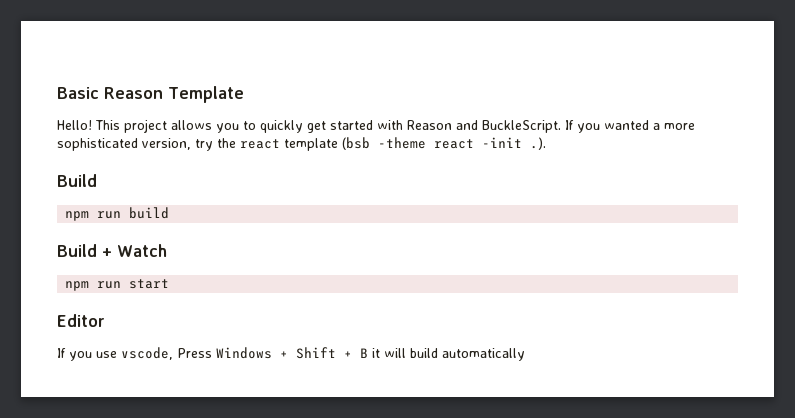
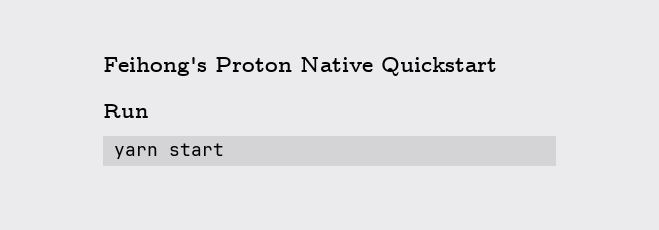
[57,86,244,103] [57,119,695,133] [57,137,546,151] [57,174,97,187] [65,207,170,221] [57,244,167,257] [65,279,170,291] [57,314,105,327] [57,347,525,361] Basic Reason Template // Hello! This project allows you to quickly get started with Reason and BuckleScript. If you wanted a more sophisticated version, try the react template (bsb -theme react -init .). // Build // npm run build // Build + Watch // npm run start // Editor // If you use vscode, Press Windows + Shift + B it will build automatically -> [103,57,497,76] [103,104,149,118] [114,143,225,159] Feihong's Proton Native Quickstart // Run // yarn start

